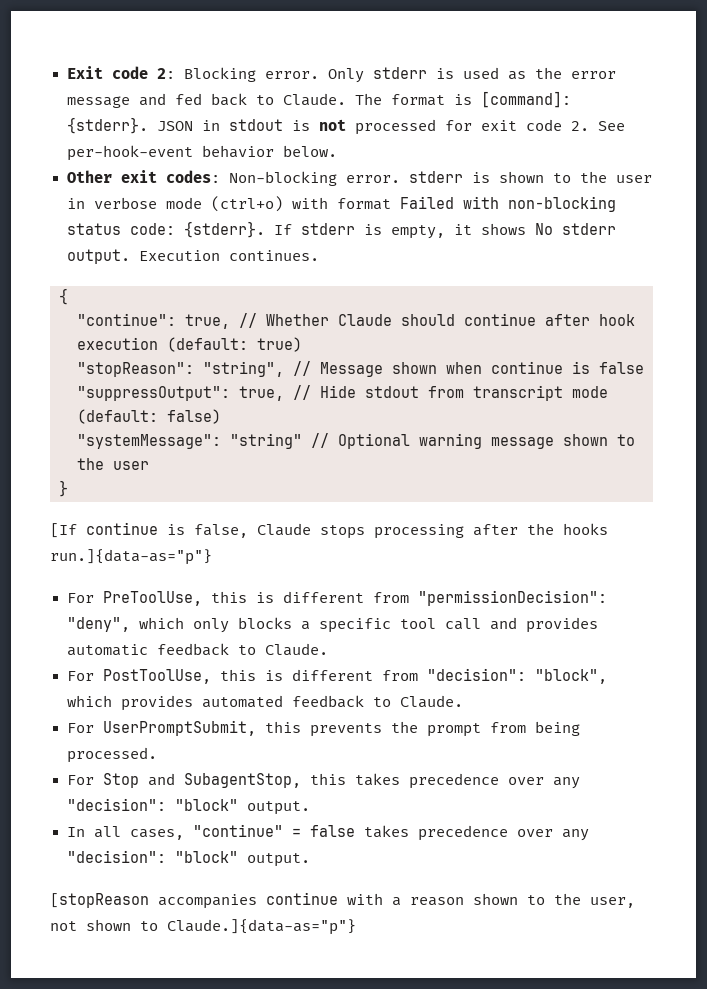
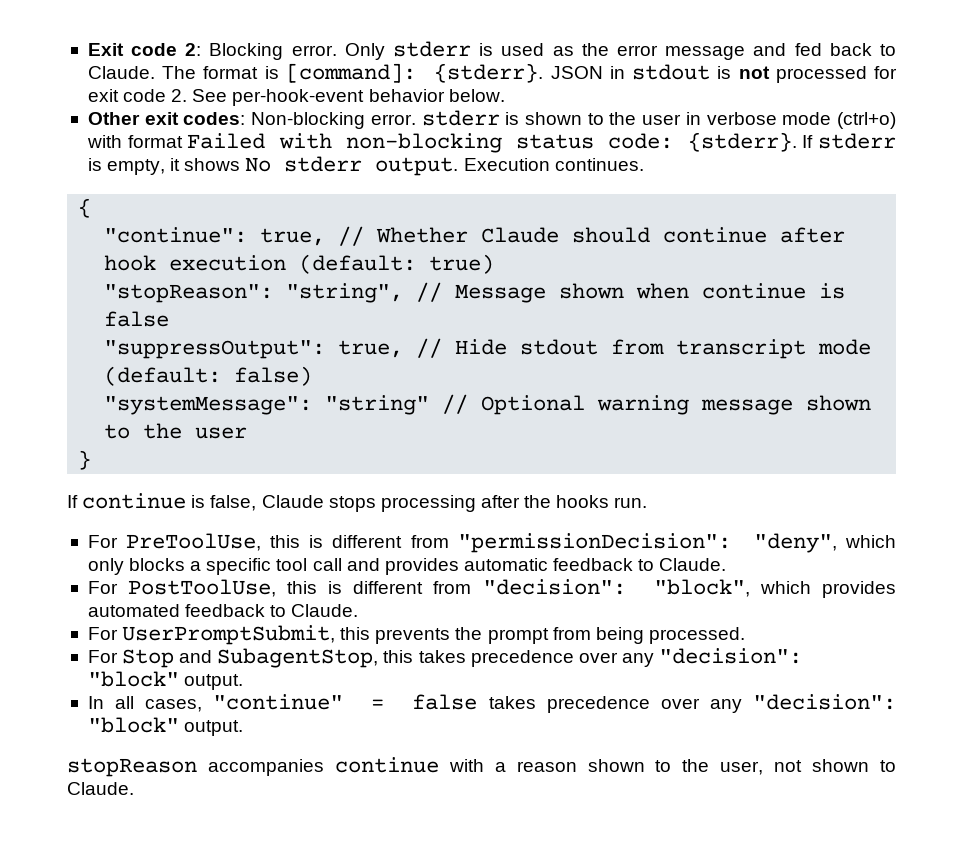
[50,523,77,538] [If -> [67,495,78,508] If
[50,549,212,565] run.]{data-as="p"} -> [614,497,648,508] run.
[50,893,149,908] [stopReason -> [67,758,197,777] stopReason
[167,919,356,935] Claude.]{data-as="p"} -> [67,782,134,795] Claude.

